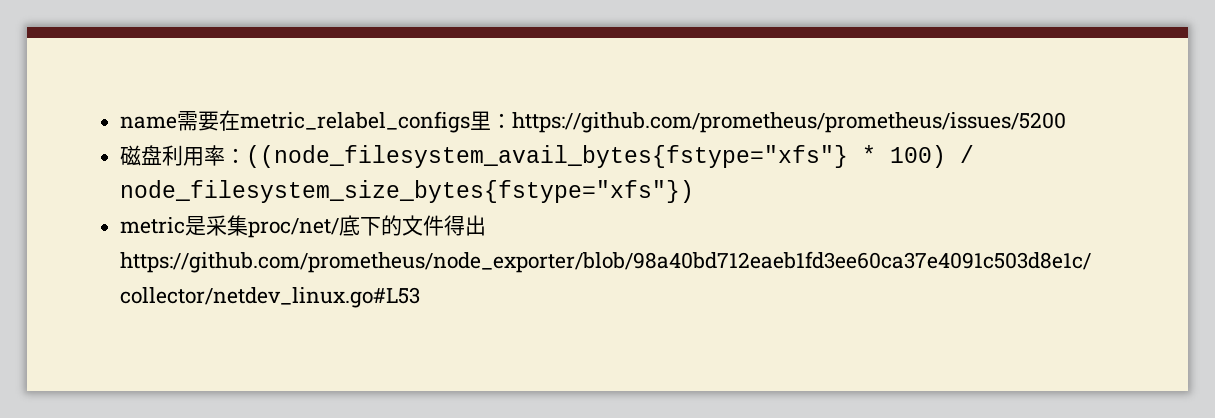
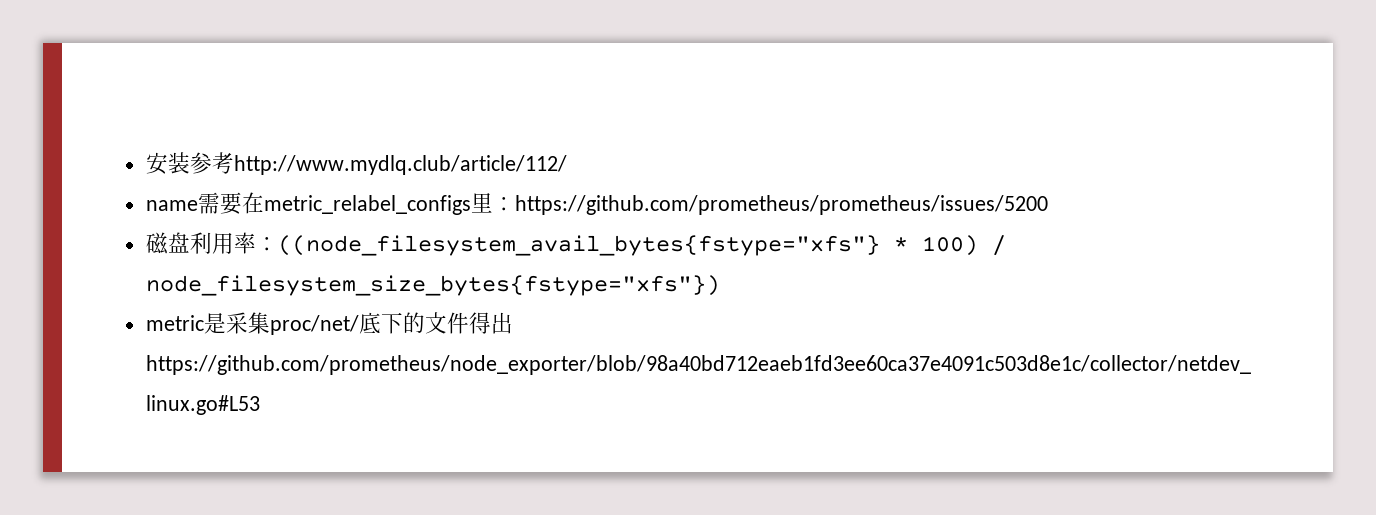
(120, 122) none -> [145,152,567,175] 安装参考http://www.mydlq.club/article/112/ //

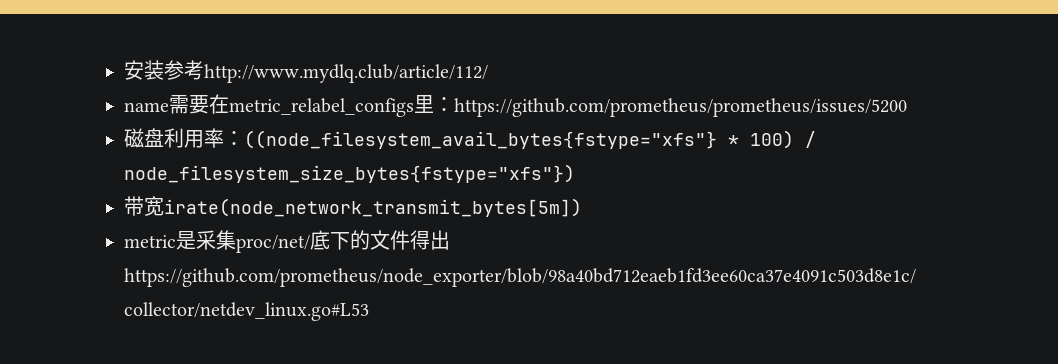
(720, 285) none -> [124,196,582,217] // 带宽irate(node_network_transmit_bytes[5m])

